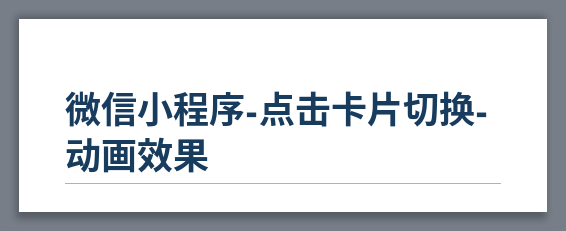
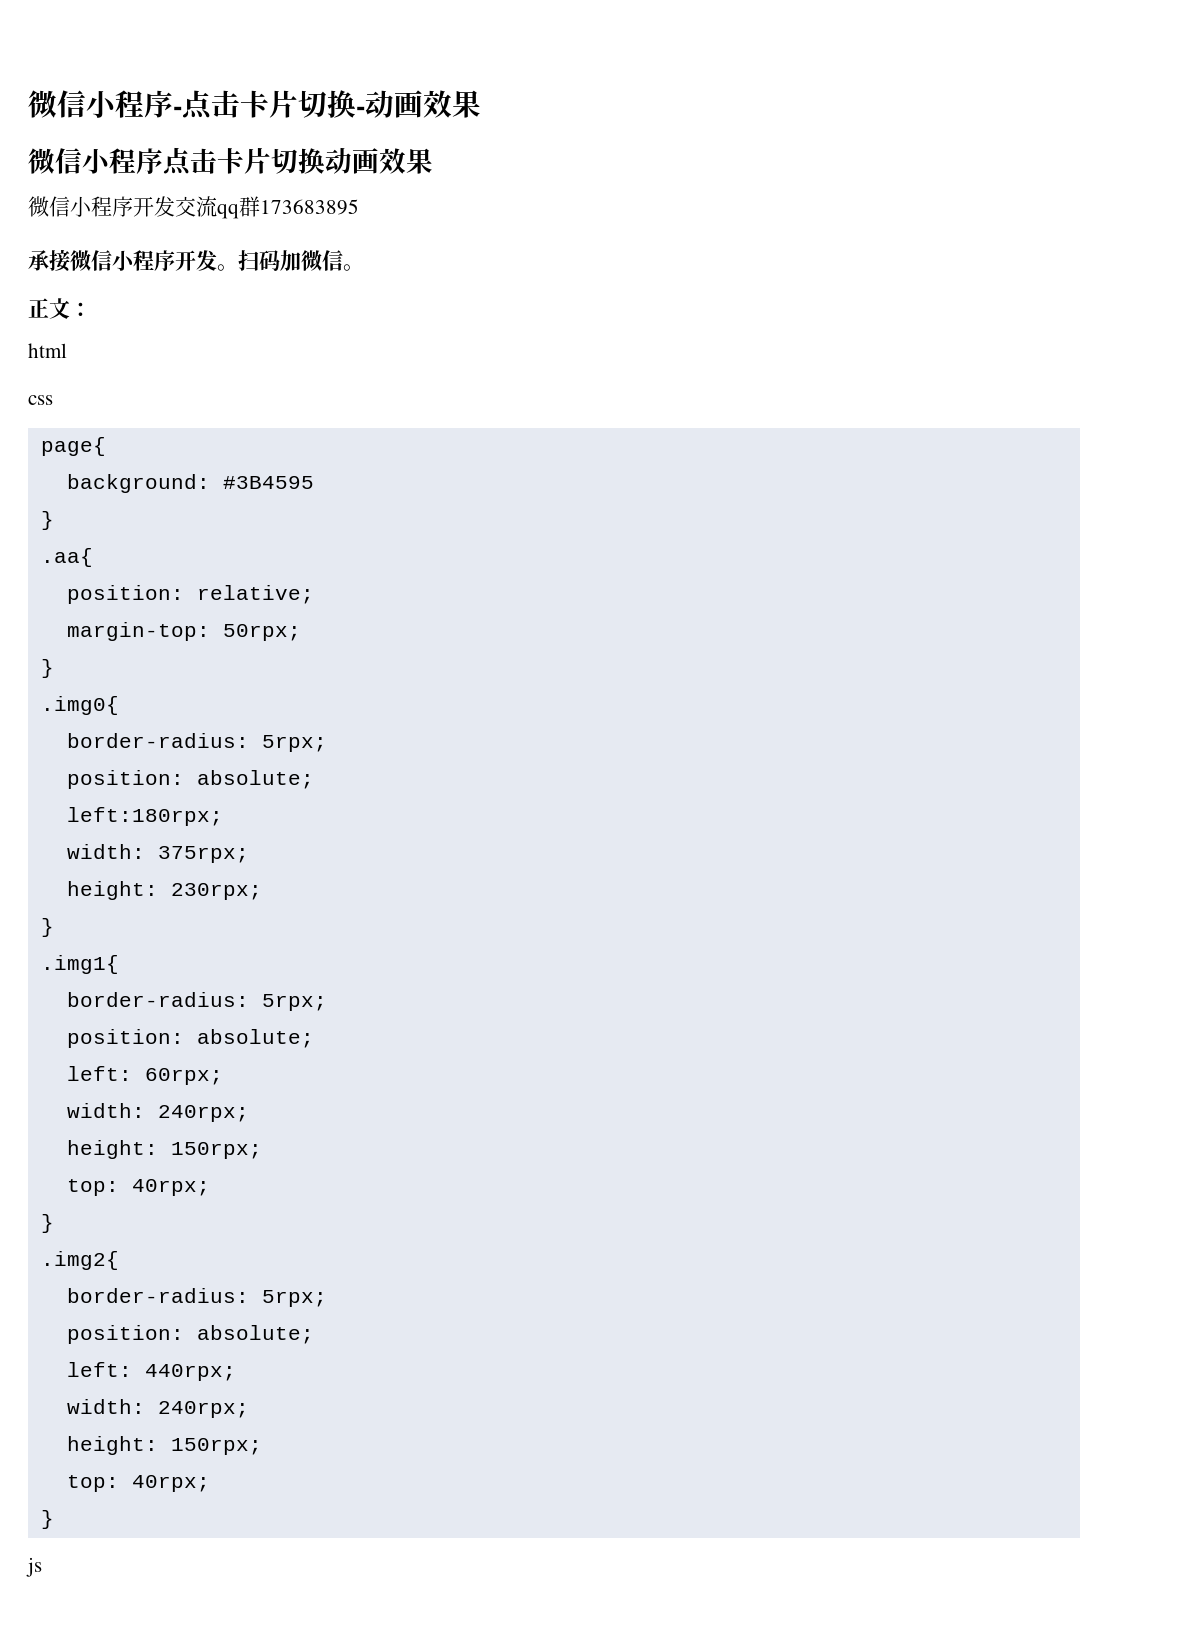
(209, 156) none -> [28,147,433,176] [28,196,359,219] [28,249,364,272] [28,298,91,319] [28,343,67,358] [28,395,53,405] [40,437,106,456] [66,474,314,493] [40,511,54,530] [40,548,93,567] [66,585,314,604] [66,622,301,641] [40,659,54,678] [40,696,119,715] [66,733,327,752] [66,770,314,789] [66,807,223,826] [66,844,249,863] [66,881,262,900] [40,918,54,937] [40,955,119,974] [66,992,327,1011] [66,1029,314,1048] [66,1066,223,1085] [66,1103,249,1122] [66,1140,262,1159] [66,1179,210,1196] [40,1214,54,1233] [40,1251,119,1270] [66,1288,327,1307] [66,1325,314,1344] [66,1362,236,1381] [66,1399,249,1418] [66,1436,262,1455] [66,1475,210,1492] [40,1510,54,1529] [26,1557,42,1577] // 微信小程序点击卡片切换动画效果 // 微信小程序开发交流qq群173683895 // 承接微信小程序开发。扫码加微信。 // 正文： // html // css // page{ // background: #3B4595 // } // .aa{ // position: relative; // margin-top: 50rpx; // } // .img0{ // border-radius: 5rpx; // position: absolute; // left:180rpx; // width: 375rpx; // height: 230rpx; // } // .img1{ // border-radius: 5rpx; // position: absolute; // left: 60rpx; // width: 240rpx; // height: 150rpx; // top: 40rpx; // } // .img2{ // border-radius: 5rpx; // position: absolute; // left: 440rpx; // width: 240rpx; // height: 150rpx; // top: 40rpx; // } // js

